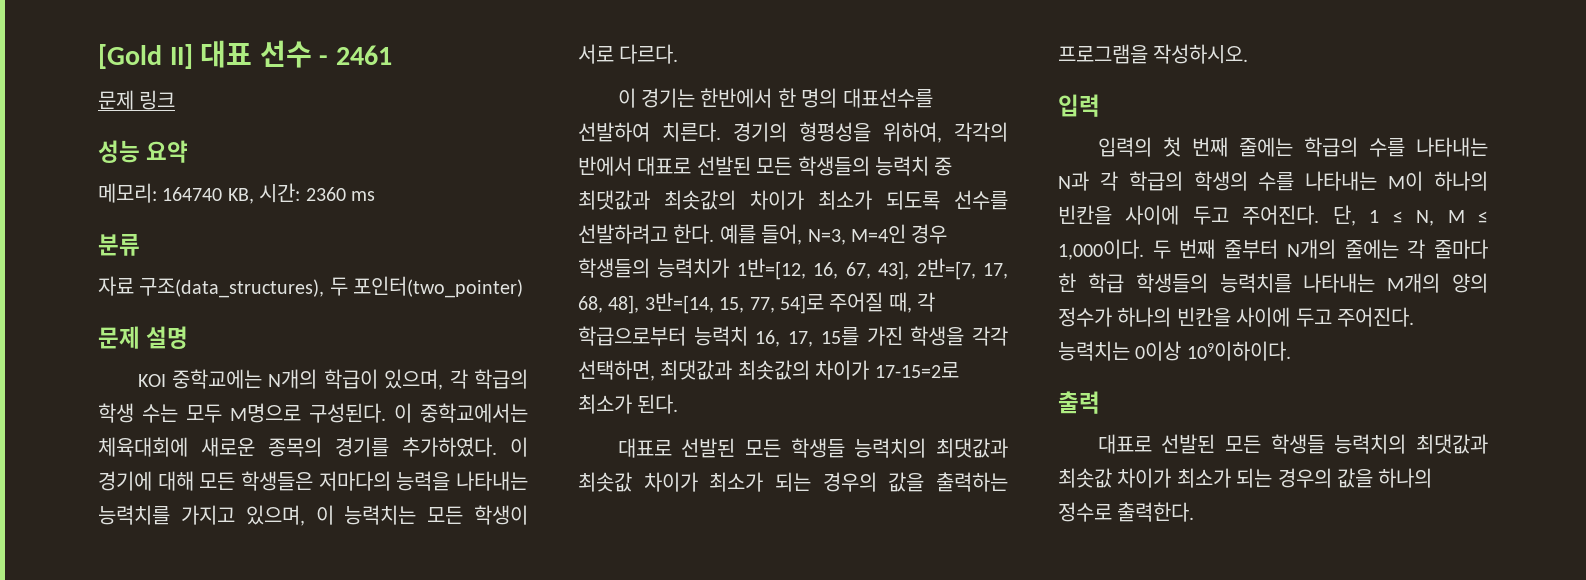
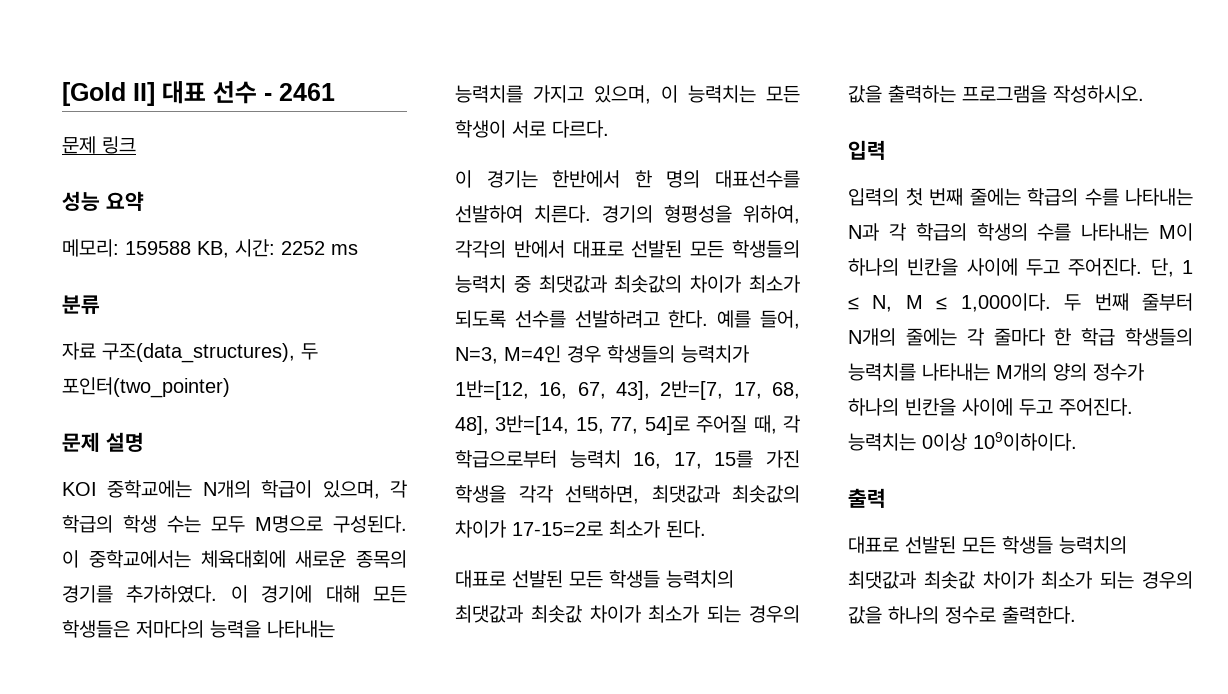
[162,187,223,201] 164740 -> [125,241,191,255] 159588
[305,187,346,201] 2360 -> [281,241,325,255] 2252

